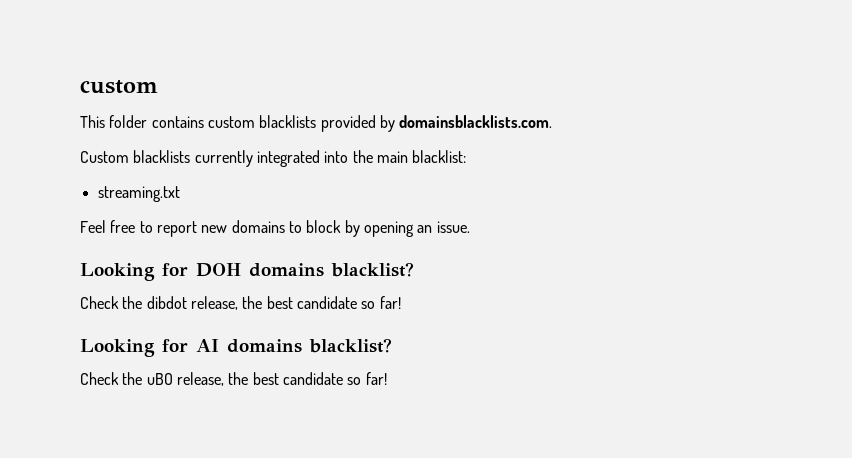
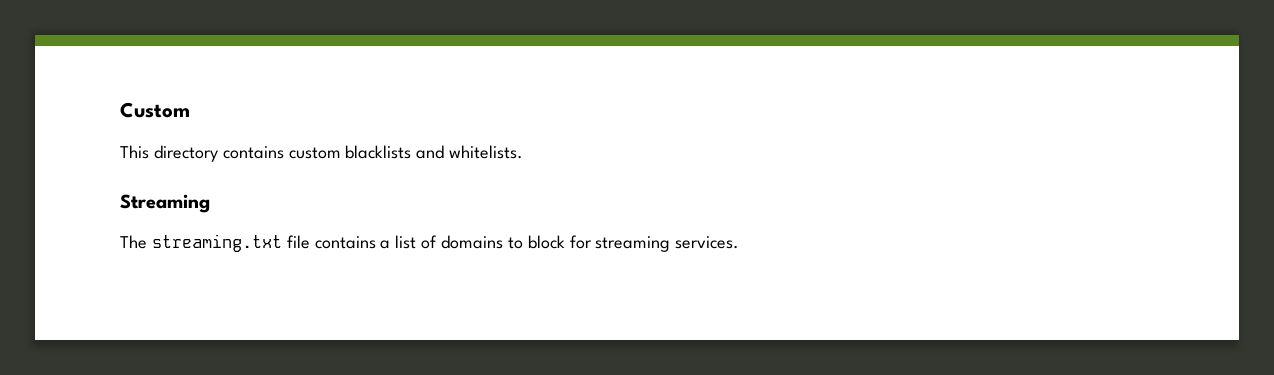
[80,80,158,94] custom -> [120,102,190,118] Custom
[109,115,148,128] folder -> [153,145,218,162] directory
[320,115,553,132] [80,150,467,167] [97,186,180,202] [80,220,470,237] [80,262,414,281] [80,296,401,310] [80,338,392,357] [80,372,387,386] provided by domainsblacklists.com. // Custom blacklists currently integrated into the main blacklist: // streaming.txt // Feel free to report new domains to block by opening an issue. // Looking for DOH domains blacklist? // Check the dibdot release, the best candidate so far! // Looking for AI domains blacklist? // Check the uBO release, the best candidate so far! -> [416,145,524,159] [120,194,210,213] [120,234,740,252] and whitelists. // Streaming // The streaming.txt file contains a list of domains to block for streaming services.

